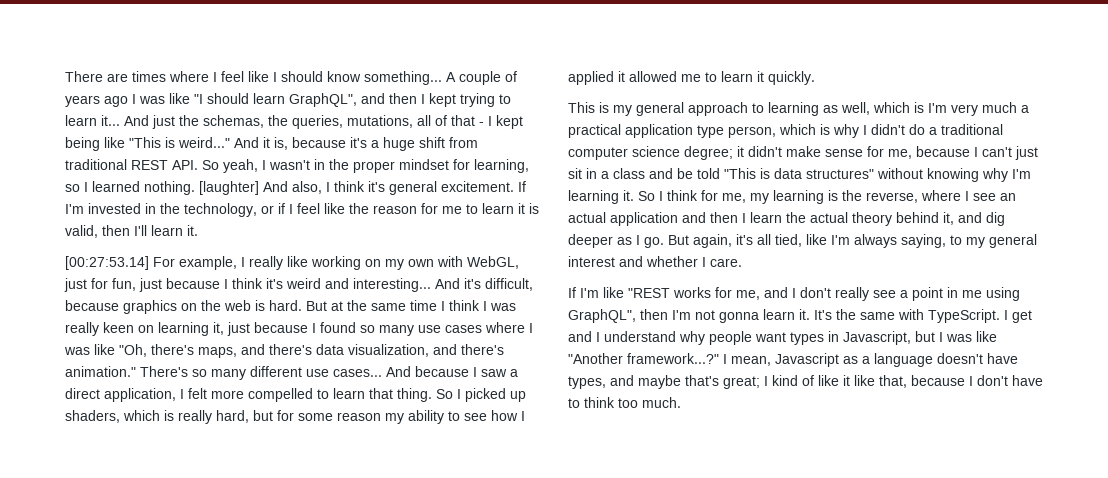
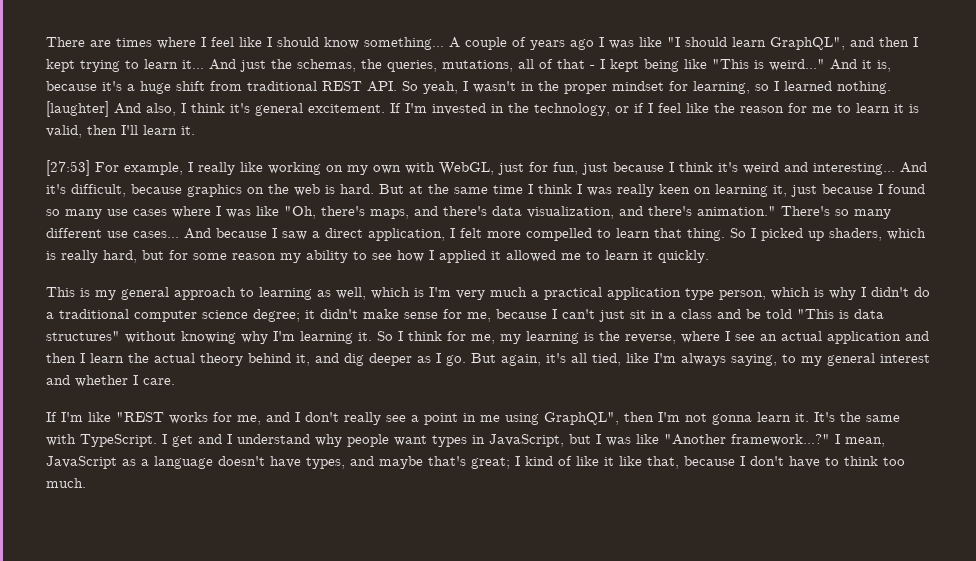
[65,256,149,270] [00:27:53.14] -> [46,160,90,176] [27:53]
[843,331,911,345] Javascript, -> [489,434,564,447] JavaScript,
[775,353,839,367] Javascript -> [46,456,117,469] JavaScript

